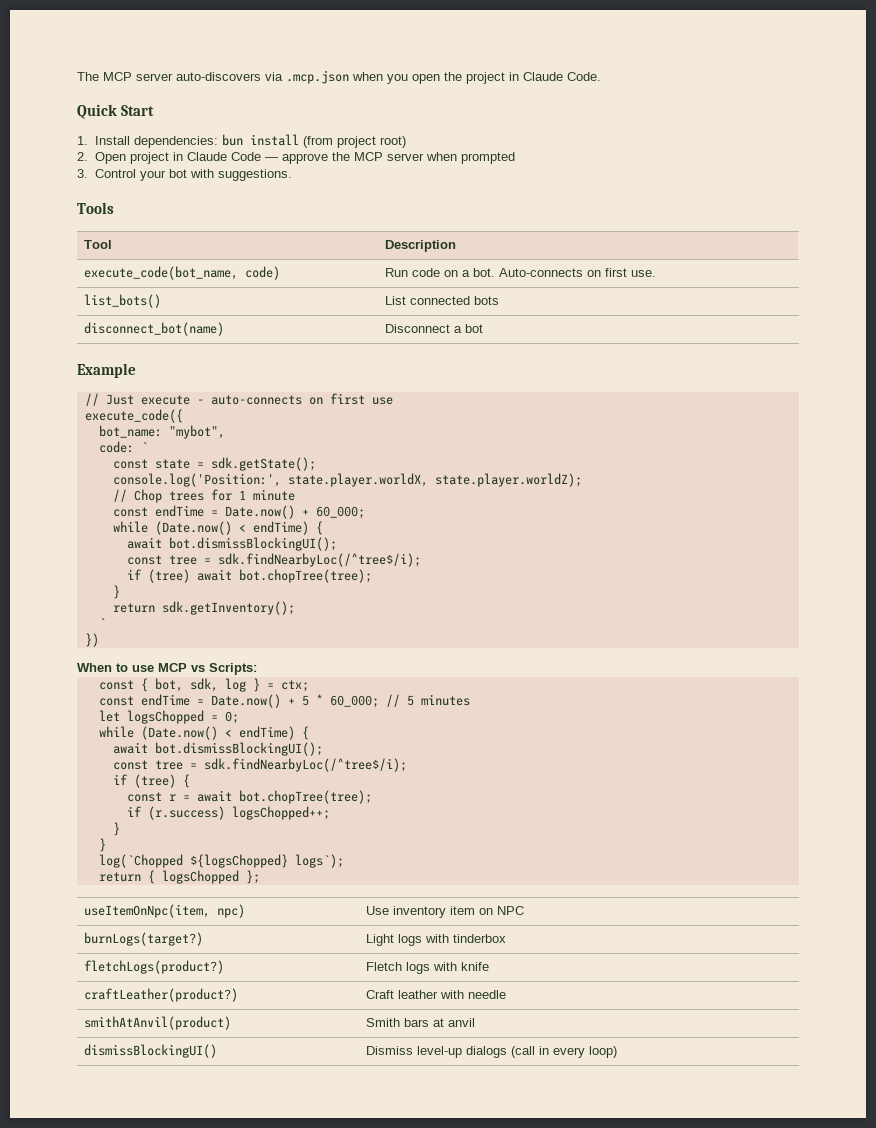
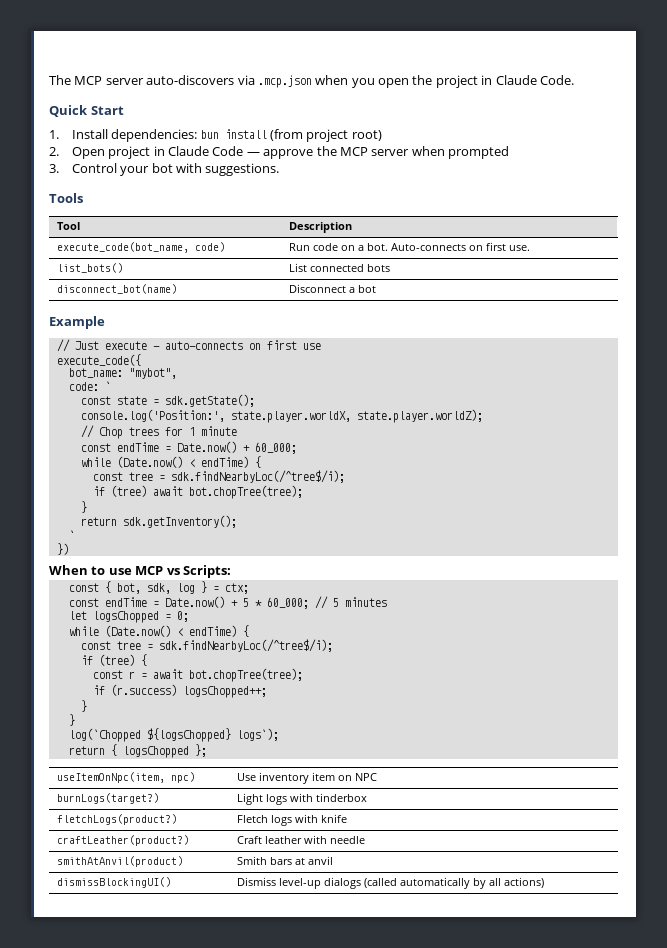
[126,537,337,551] // await bot.dismissBlockingUI(); -> (261, 462) none
[112,742,323,756] // await bot.dismissBlockingUI(); -> (249, 631) none
[511,1046,618,1058] (call in every loop) -> [364,877,545,889] (called automatically by all actions)

